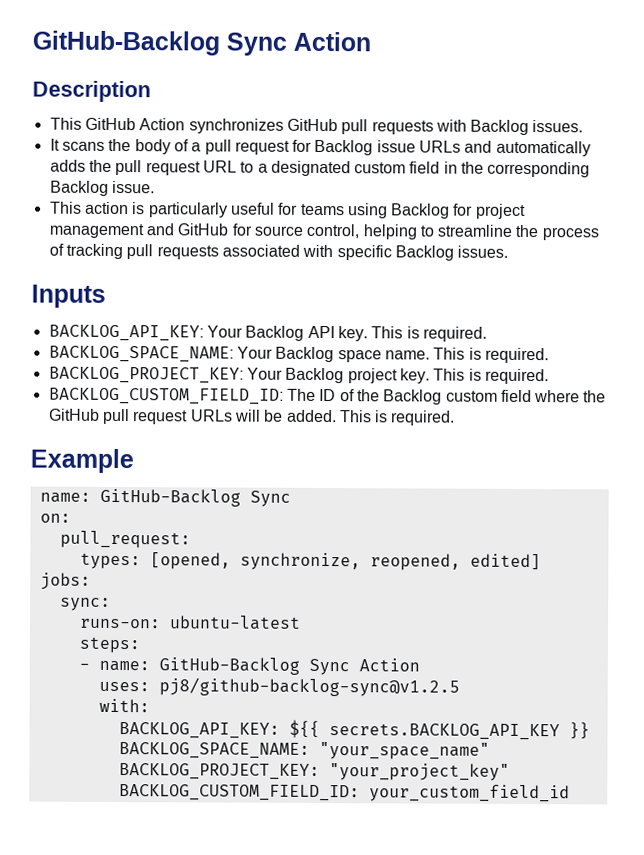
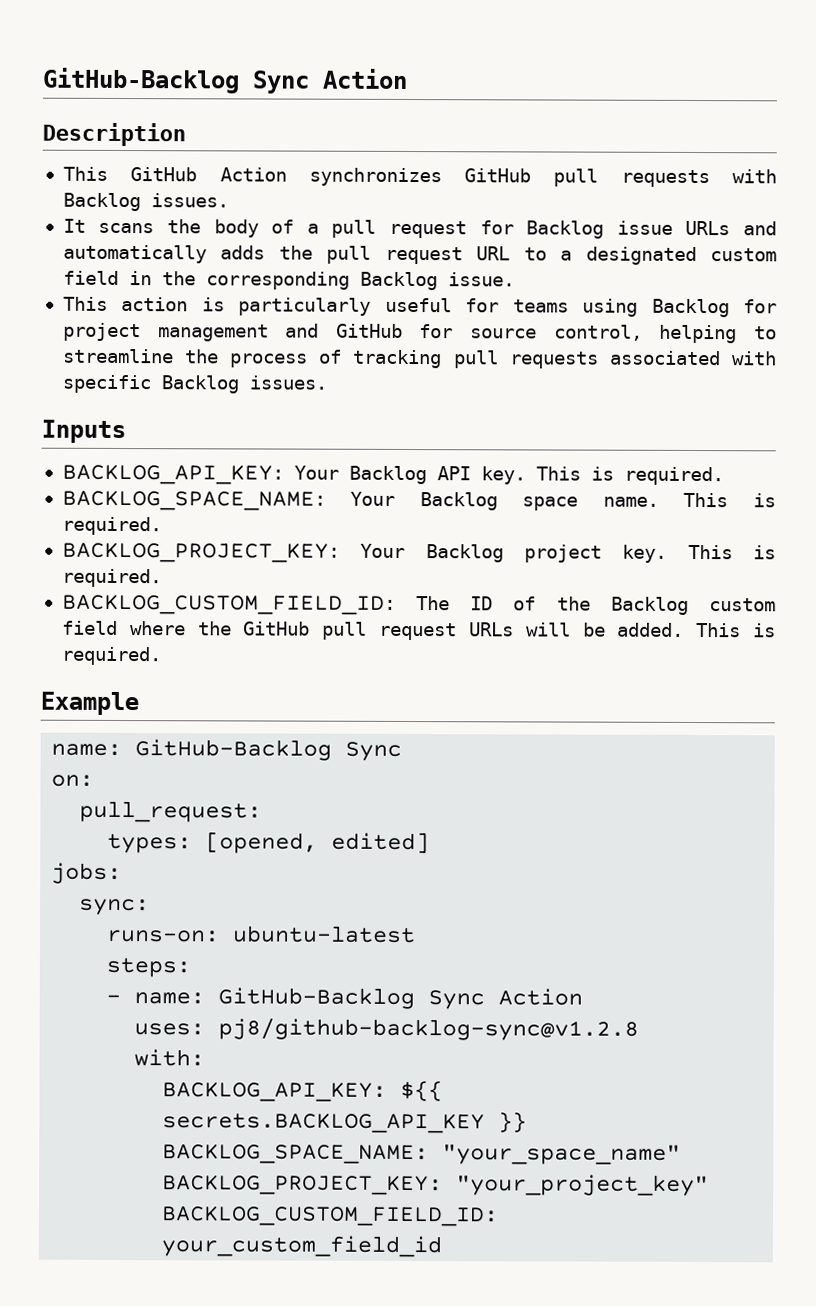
[239,552,461,571] synchronize, reopened, -> (319, 843) none
[158,677,460,697] pj8/github-backlog-sync@v1.2.5 -> [218,1018,640,1041] pj8/github-backlog-sync@v1.2.8

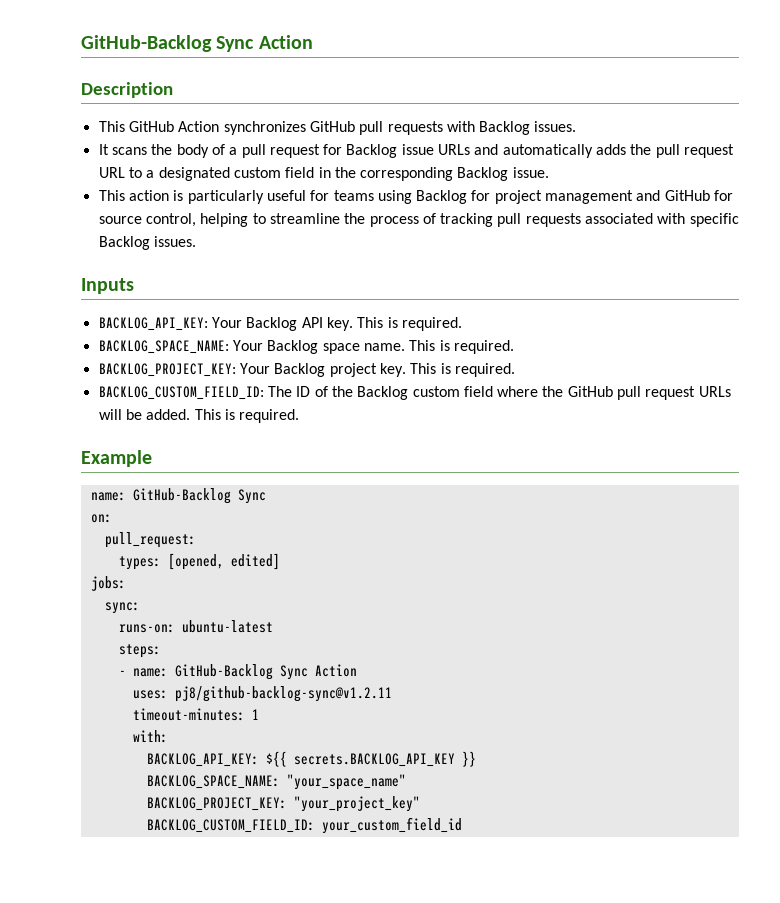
[218,1018,640,1041] pj8/github-backlog-sync@v1.2.8 -> [174,686,392,702] [132,708,259,721] pj8/github-backlog-sync@v1.2.11 // timeout-minutes: 1

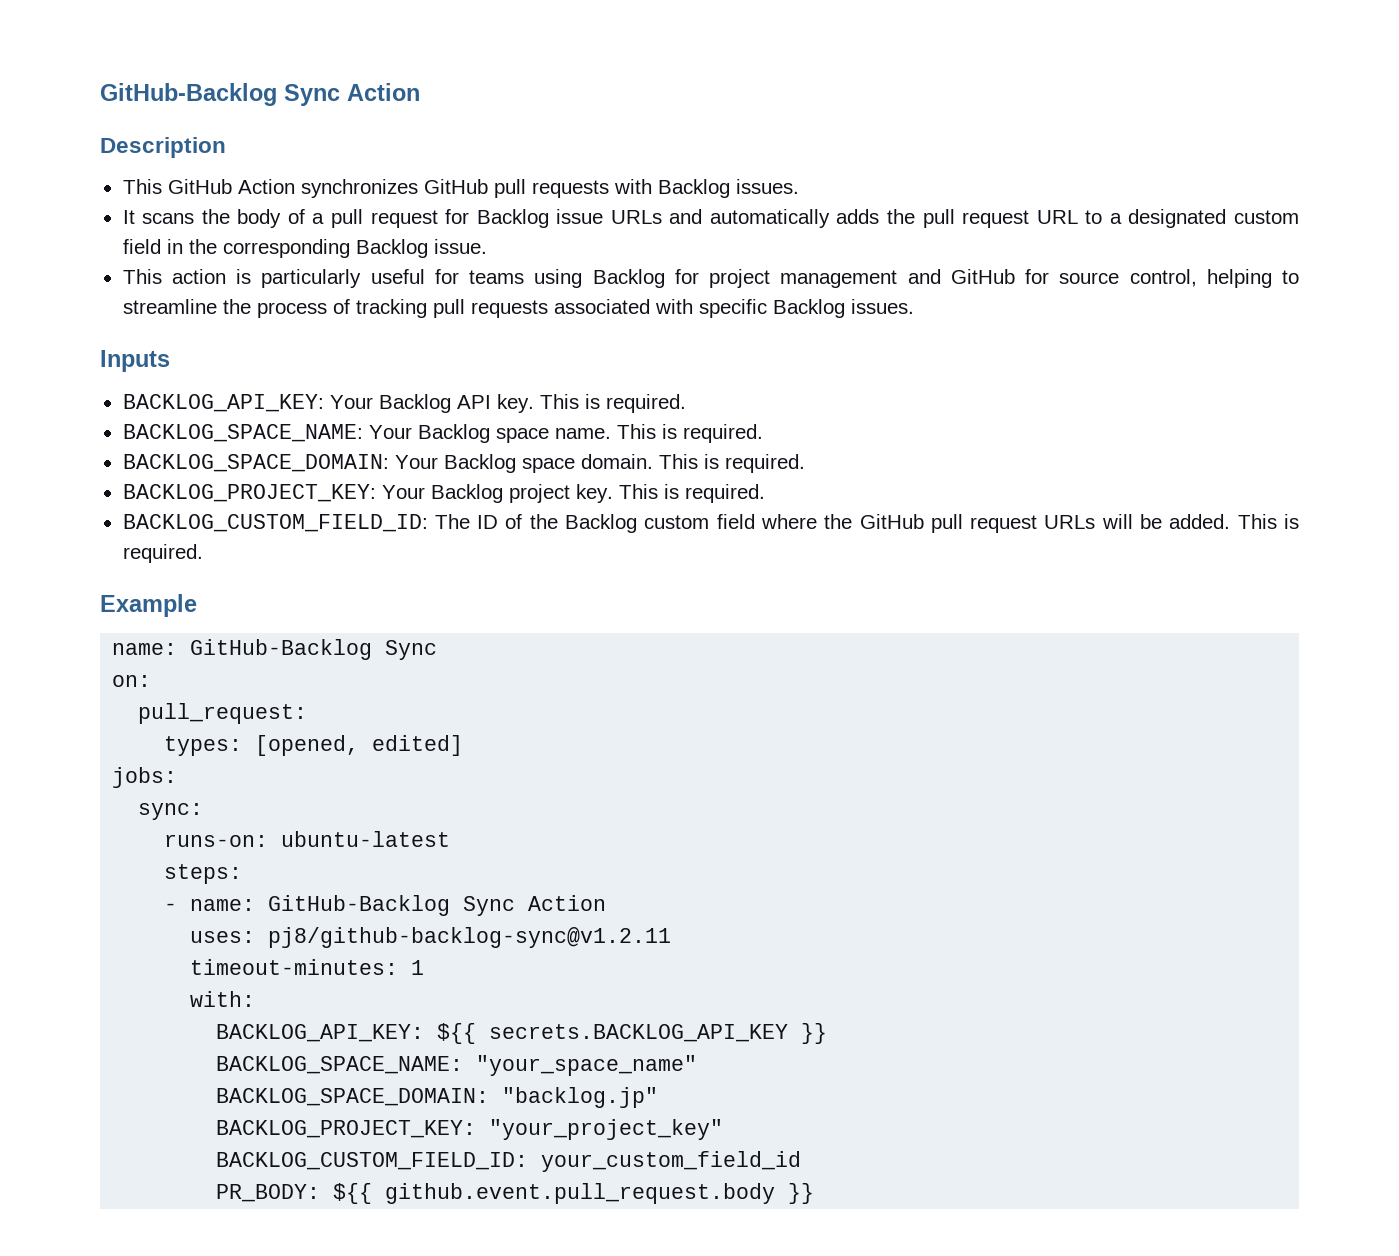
(514, 347) none -> [122,454,805,473] // BACKLOG_SPACE_DOMAIN: Your Backlog space domain. This is required.
(406, 782) none -> [216,1087,659,1108] // BACKLOG_SPACE_DOMAIN: "backlog.jp"
(462, 825) none -> [216,1183,815,1204] // PR_BODY: ${{ github.event.pull_request.body }}

